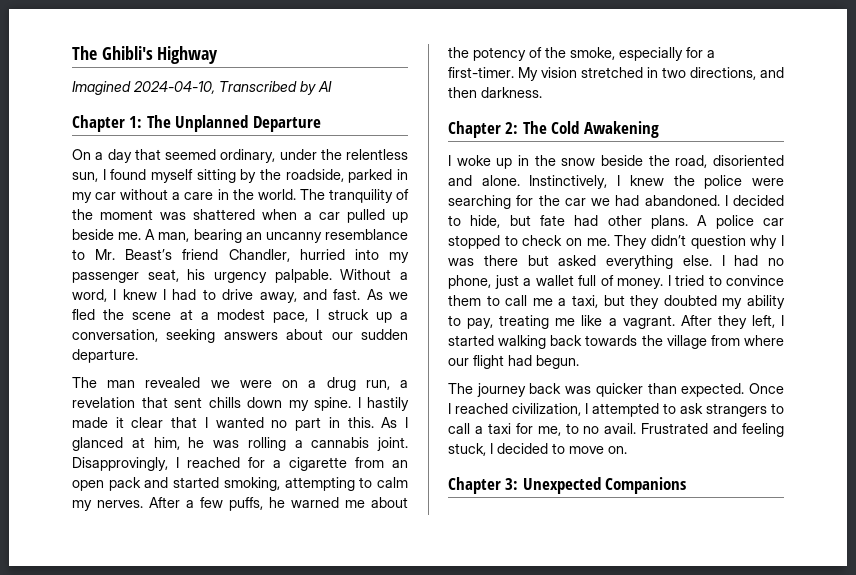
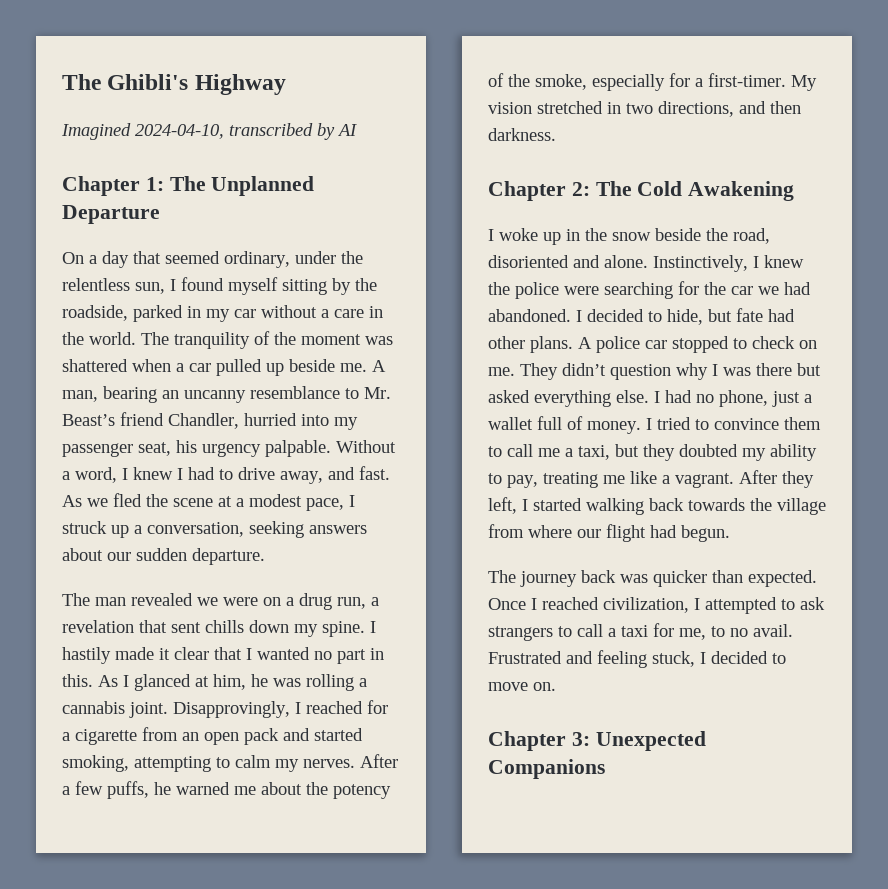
[219,81,297,92] Transcribed -> [229,123,313,136] transcribed

